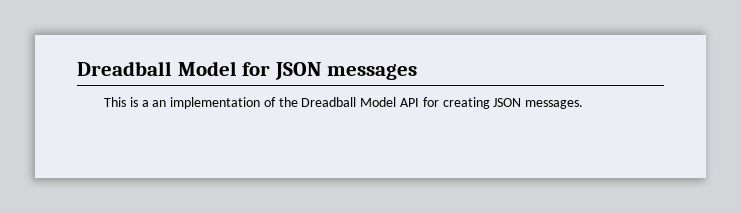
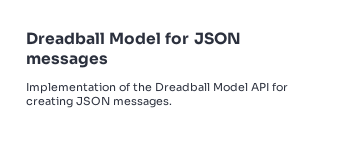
[103,97,261,109] This is a an implementation -> [26,82,116,94] Implementation

